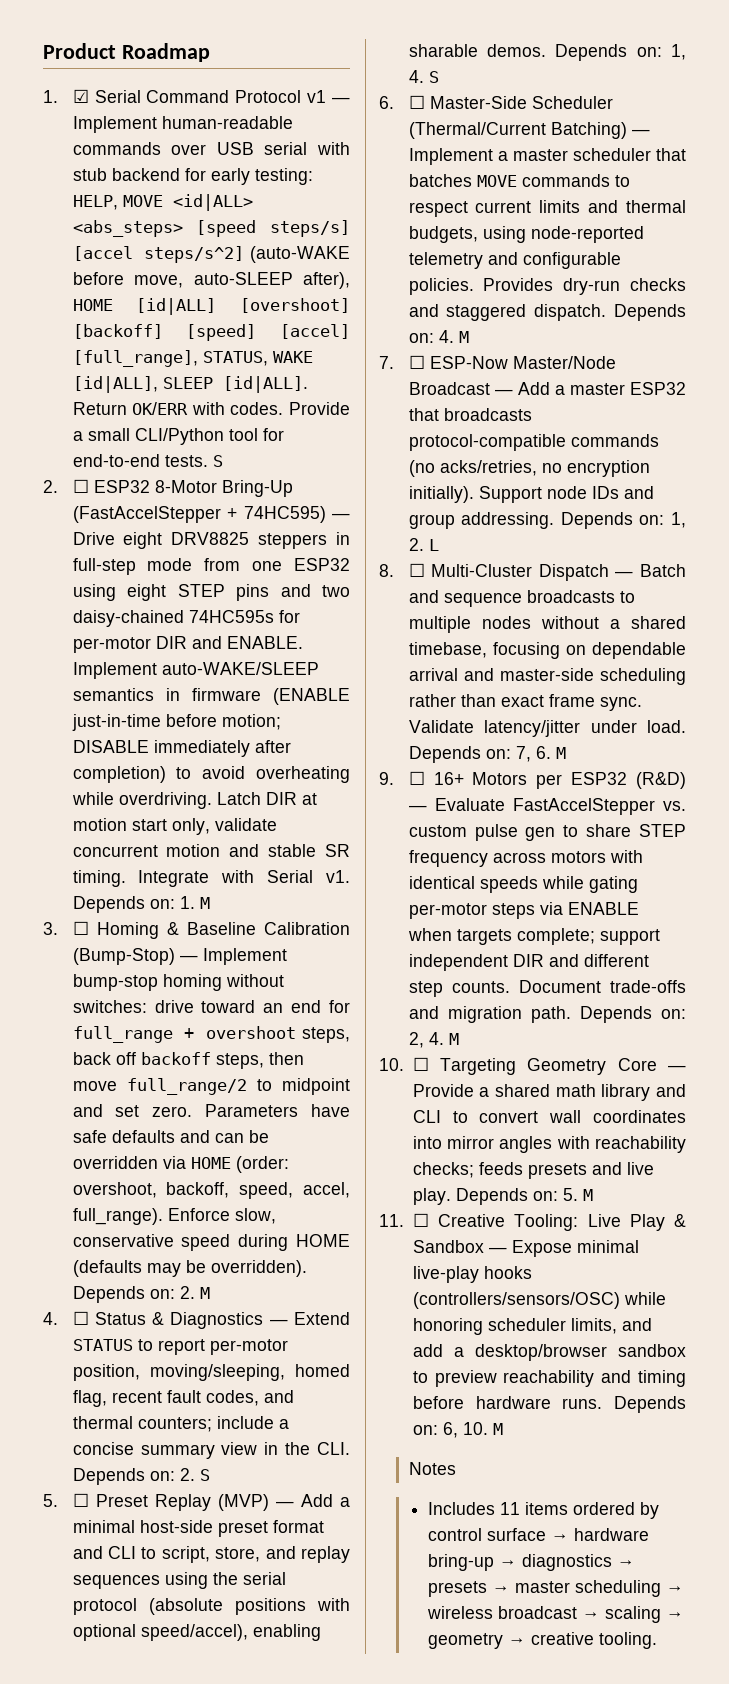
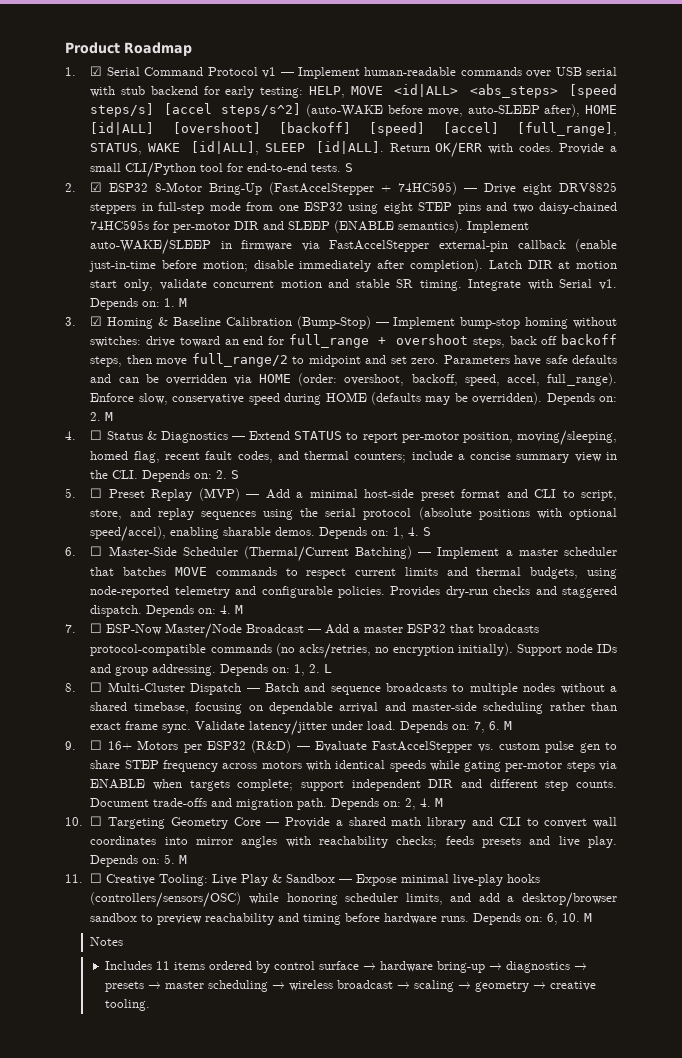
[72,479,89,493] ☐ -> [90,182,103,192] ☑
[226,636,303,649] ENABLE. -> [288,220,464,233] SLEEP (ENABLE semantics).
[72,688,154,701] semantics -> (212, 247) none
[273,688,350,705] (ENABLE -> [301,239,618,252] via FastAccelStepper external‑pin callback (enable
[72,740,149,753] DISABLE -> [253,260,294,269] disable
[72,766,350,783] [71,792,212,809] completion) to avoid overheating while overdriving. -> [409,259,483,272] completion).
[72,921,89,935] ☐ -> [90,316,103,326] ☑

